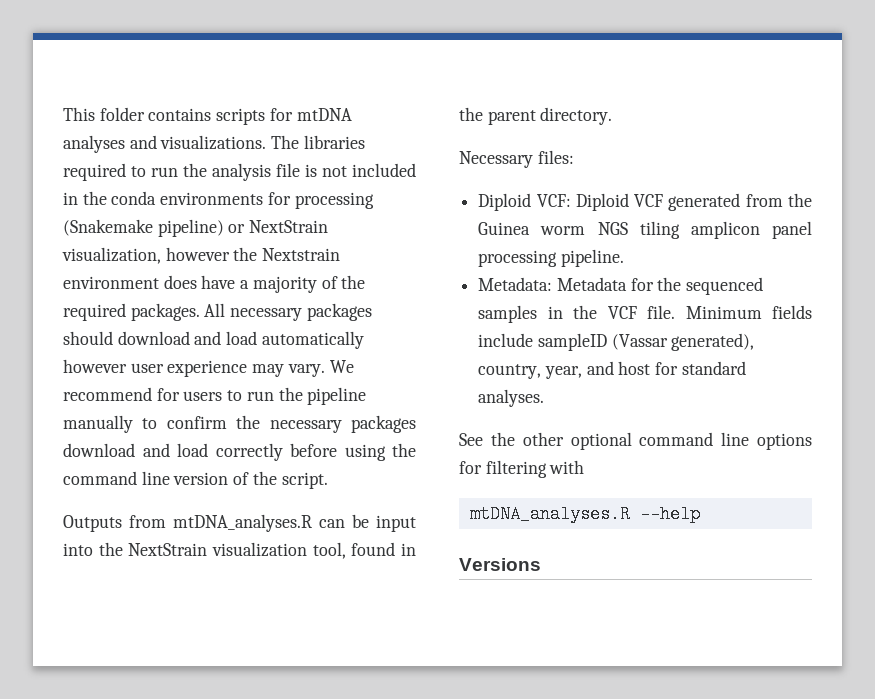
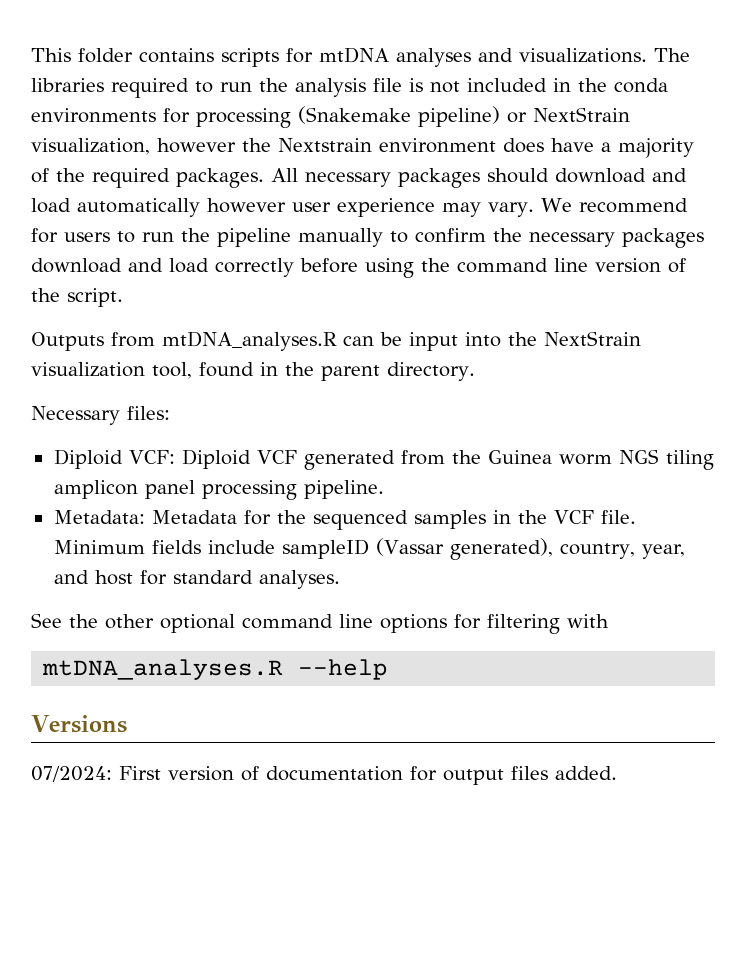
(541, 564) none -> [31,766,617,785] // 07/2024: First version of documentation for output files added.

